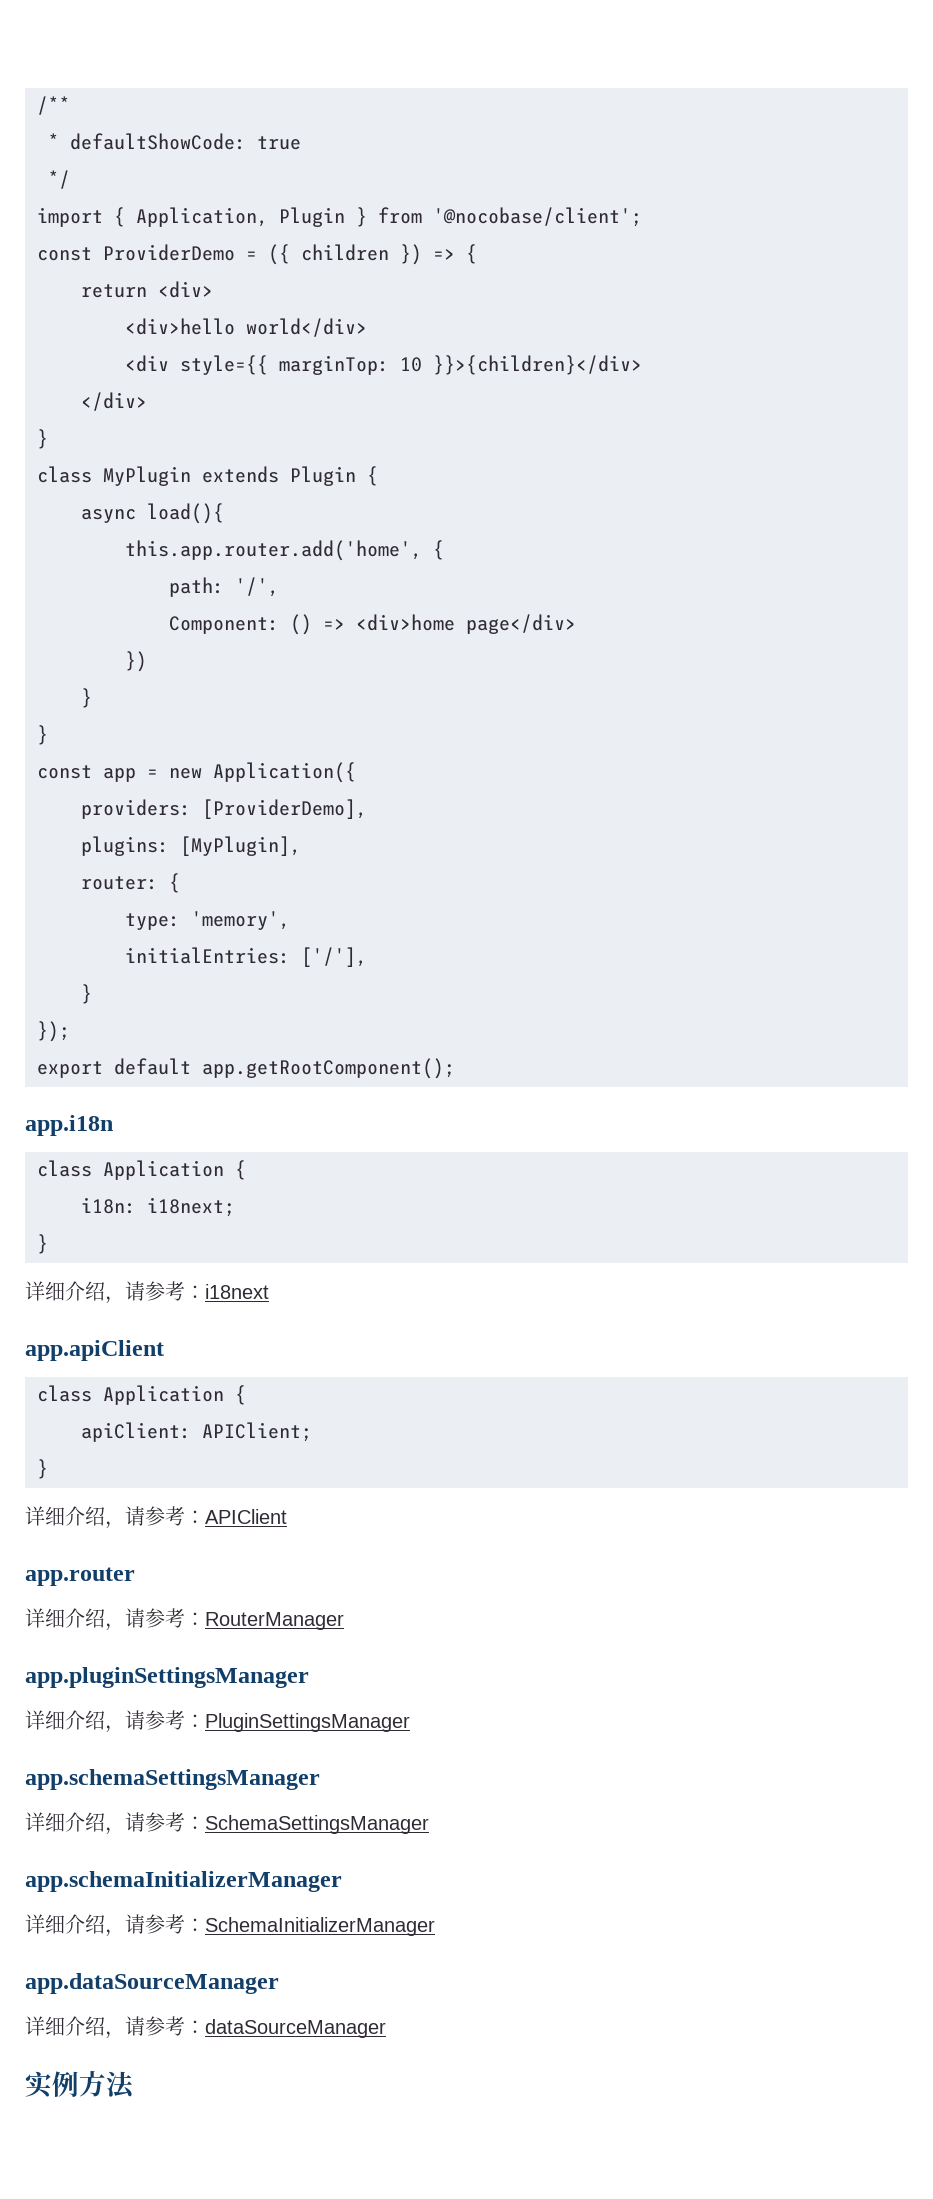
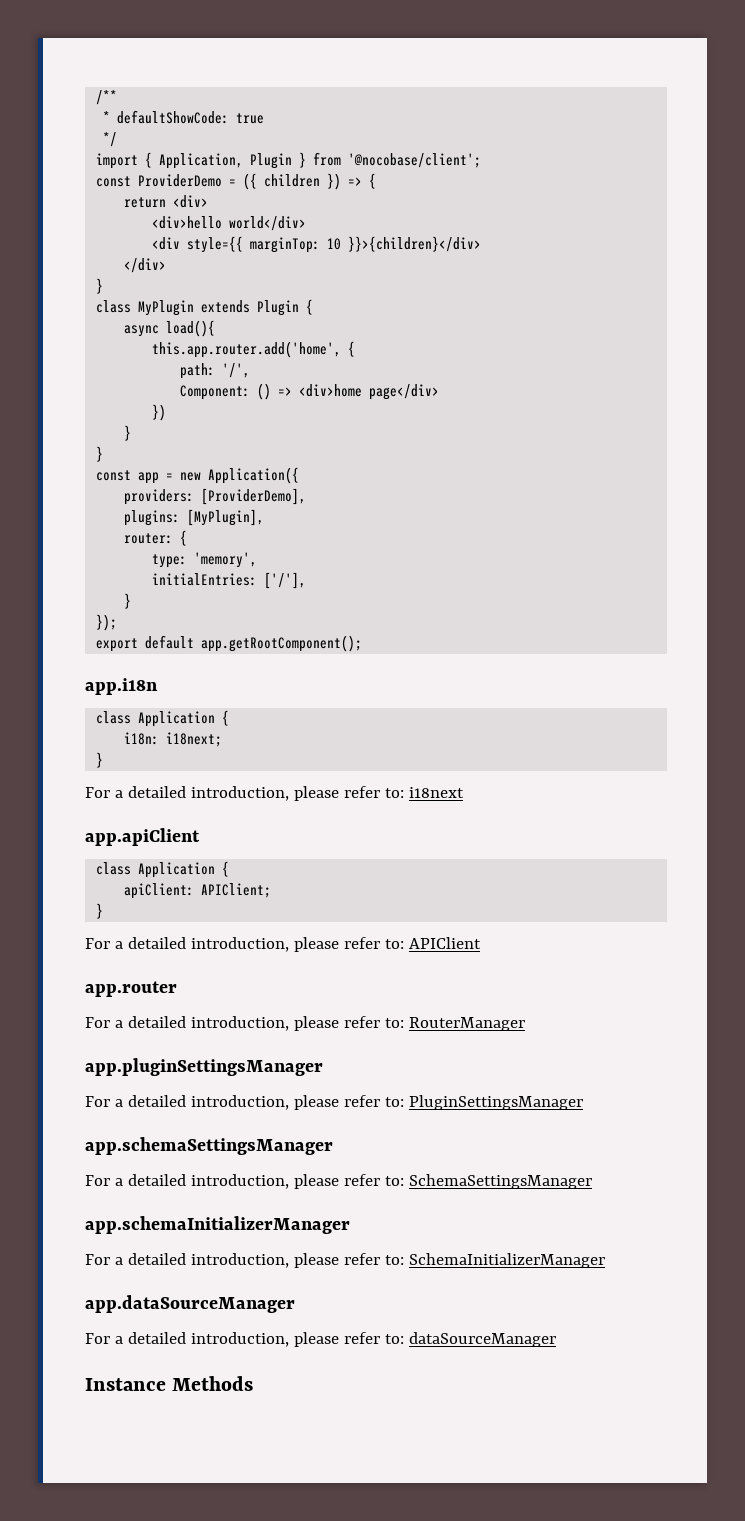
[25,1281,205,1304] 详细介绍，请参考： -> [85,786,404,801] For a detailed introduction, please refer to:
[25,1506,287,1529] [25,1567,135,1586] [25,1608,344,1631] [25,1667,309,1688] [25,1710,410,1733] [25,1769,320,1790] [25,1812,429,1835] [25,1871,342,1892] [25,1914,435,1937] [25,1973,279,1994] [25,2016,205,2039] 详细介绍，请参考：APIClient // app.router // 详细介绍，请参考：RouterManager // app.pluginSettingsManager // 详细介绍，请参考：PluginSettingsManager // app.schemaSettingsManager // 详细介绍，请参考：SchemaSettingsManager // app.schemaInitializerManager // 详细介绍，请参考：SchemaInitializerManager // app.dataSourceManager // 详细介绍，请参考： -> [85,937,481,952] [85,981,177,997] [85,1016,525,1031] [85,1058,323,1076] [85,1095,583,1110] [85,1137,333,1155] [85,1174,592,1189] [85,1216,350,1234] [85,1253,605,1268] [85,1295,295,1313] [85,1332,404,1347] For a detailed introduction, please refer to: APIClient // app.router // For a detailed introduction, please refer to: RouterManager // app.pluginSettingsManager // For a detailed introduction, please refer to: PluginSettingsManager // app.schemaSettingsManager // For a detailed introduction, please refer to: SchemaSettingsManager // app.schemaInitializerManager // For a detailed introduction, please refer to: SchemaInitializerManager // app.dataSourceManager // For a detailed introduction, please refer to:
[25,2070,135,2099] 实例方法 -> [85,1376,254,1391] Instance Methods

